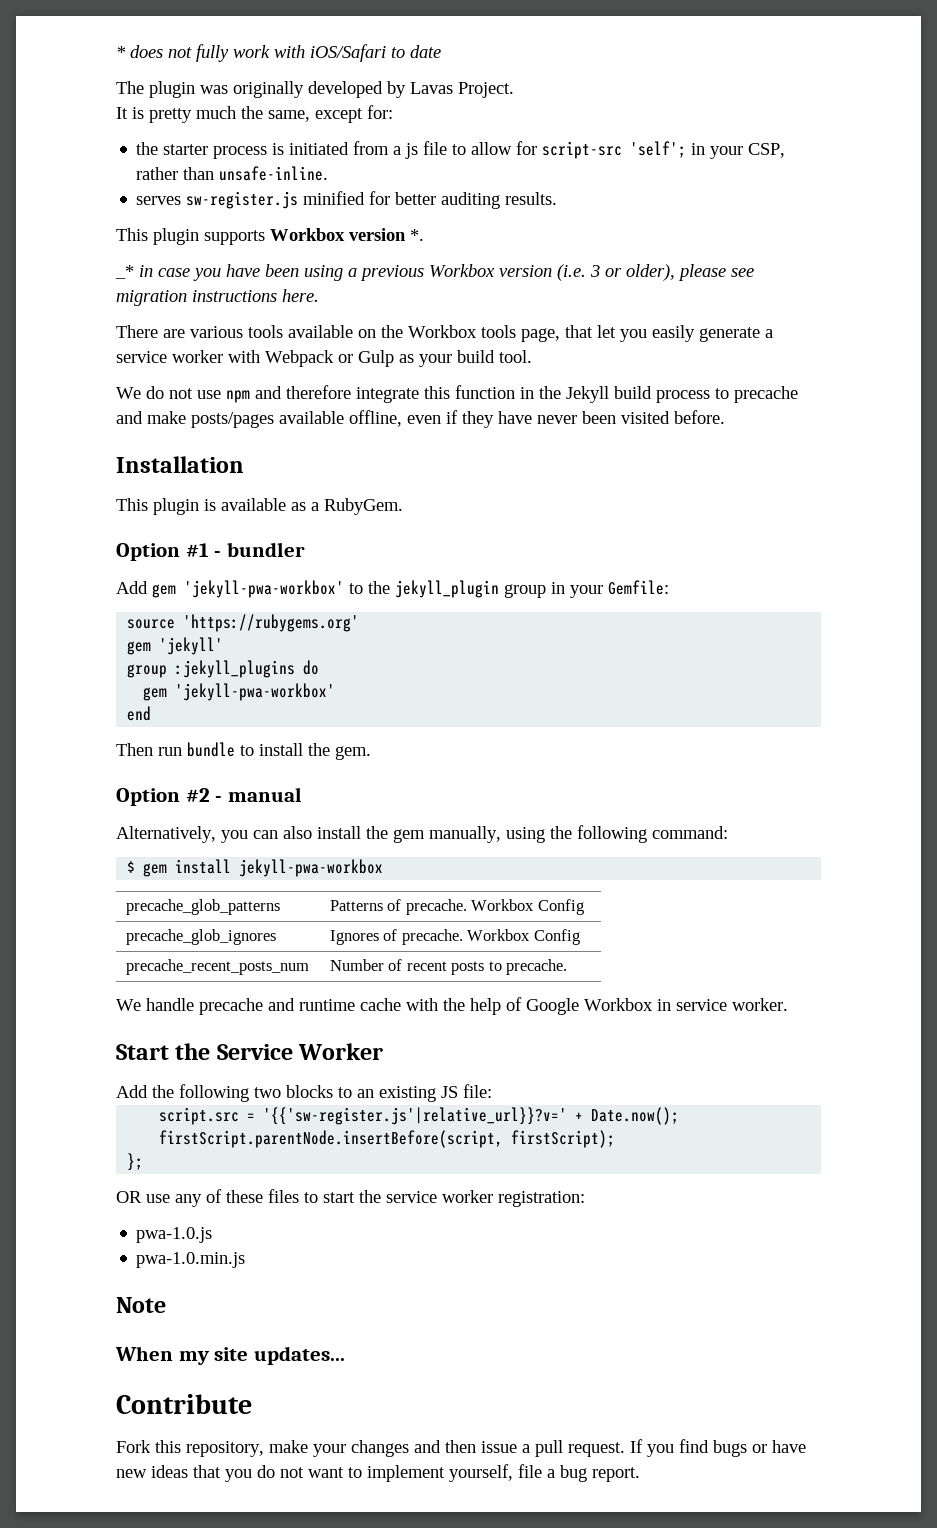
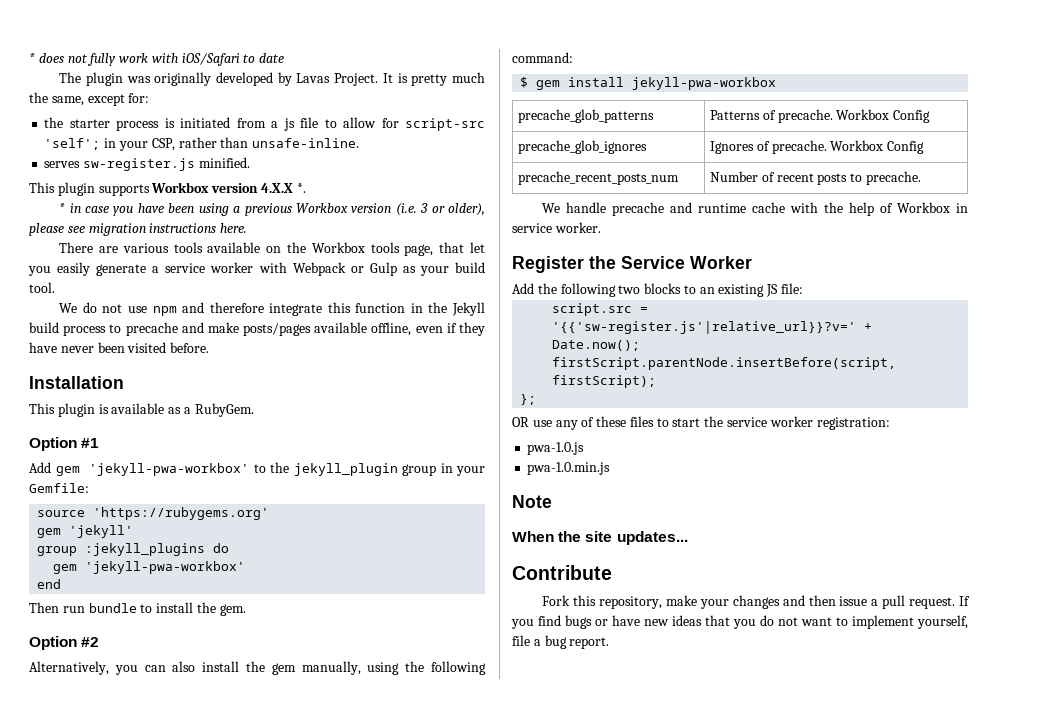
(514, 90) // -> (379, 79) none
[303,191,558,209] minified for better auditing results. -> [198,157,250,168] minified.
(406, 234) none -> [260,183,293,193] 4.X.X
[115,265,134,279] _* -> [59,203,66,213] *
[214,542,305,557] - bundler -> (100, 443) none
[215,787,302,802] - manual -> (100, 642) none
[526,998,579,1015] Google -> (894, 208) none
[116,1044,169,1060] Start -> [512,256,584,273] Register
[178,1351,209,1365] my -> [558,531,582,542] the

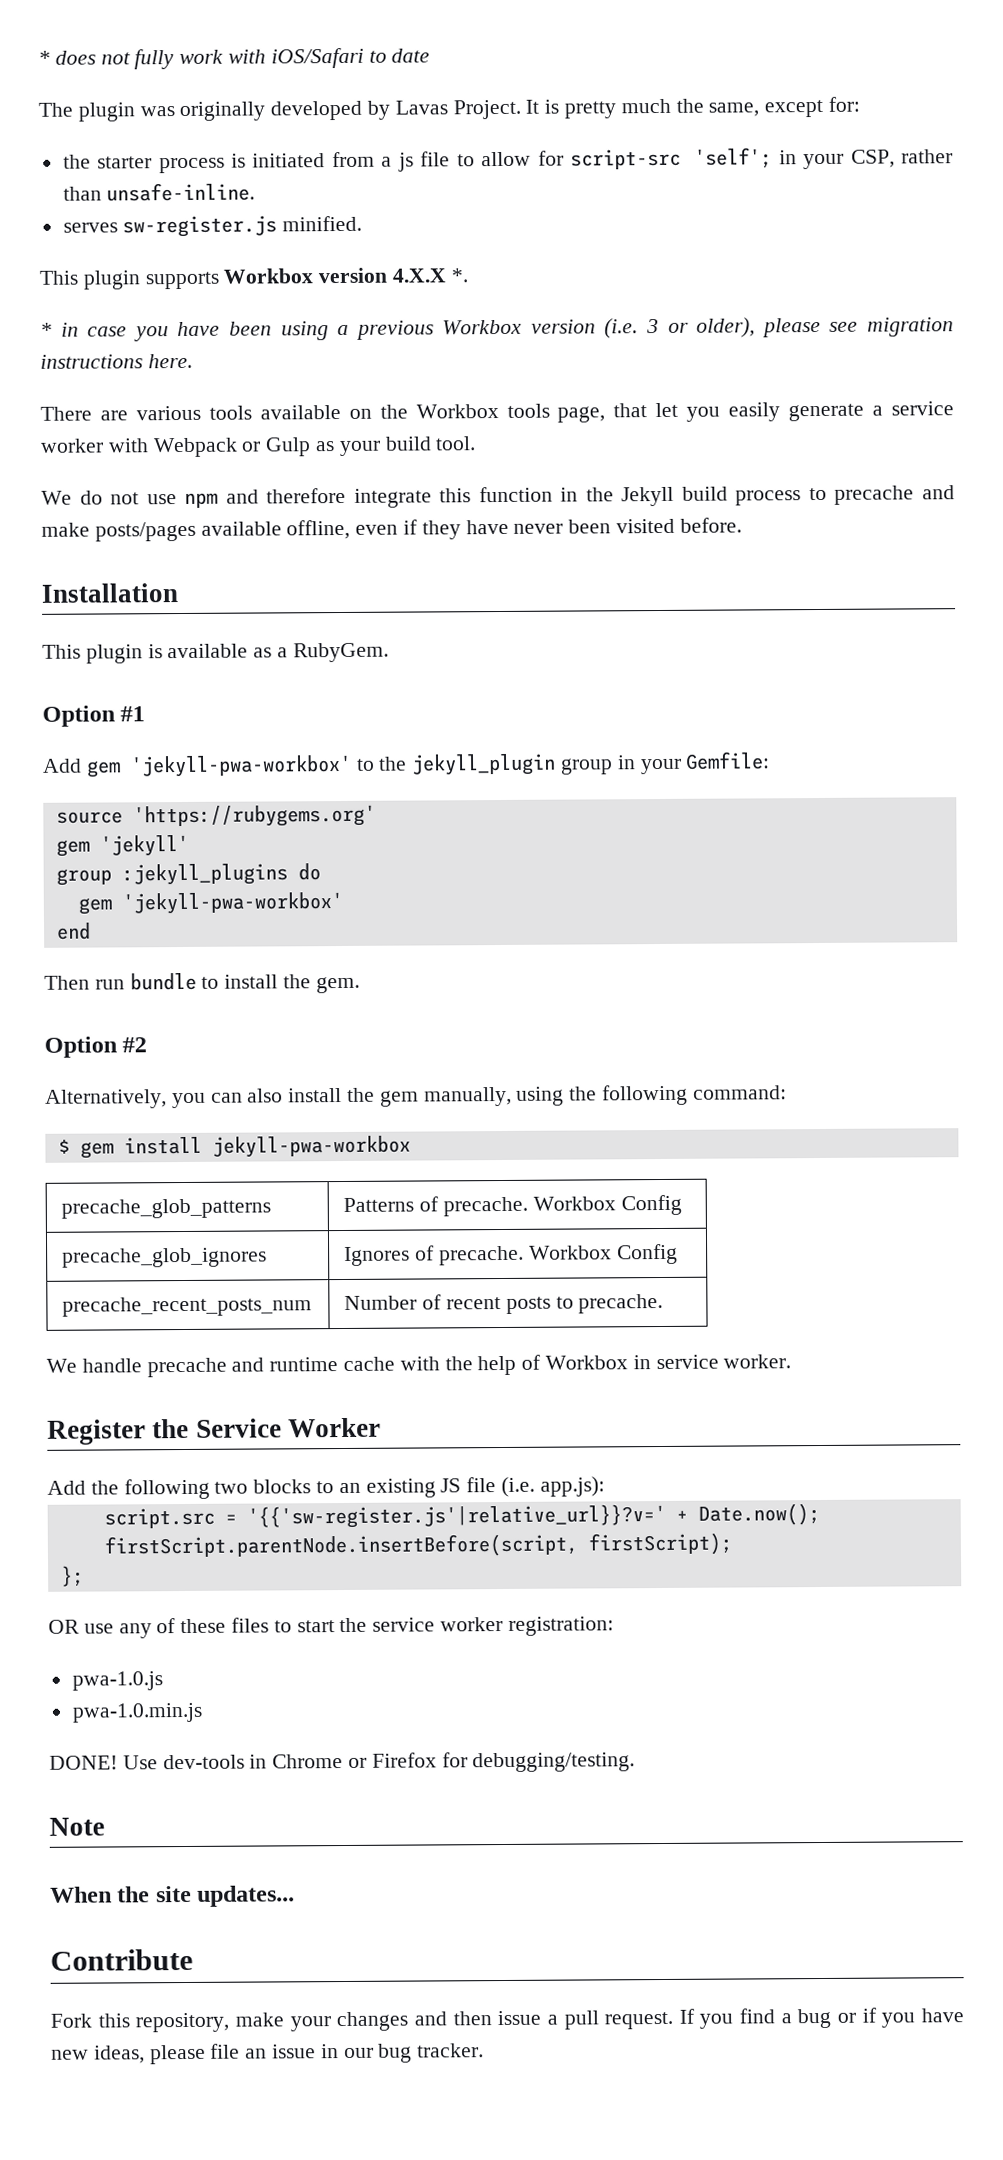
[781,283,804,294] file: -> [466,1476,605,1498] file (i.e. app.js):
(611, 468) none -> [49,1752,636,1773] // DONE! Use dev-tools in Chrome or Firefox for debugging/testing.
[565,615,968,629] [512,635,610,649] bugs or have new ideas that you do not want to implement yourself, file a bug report. -> [780,2007,964,2029] [51,2043,485,2065] a bug or if you have new ideas, please file an issue in our bug tracker.

